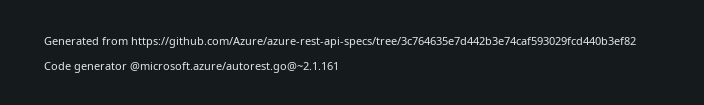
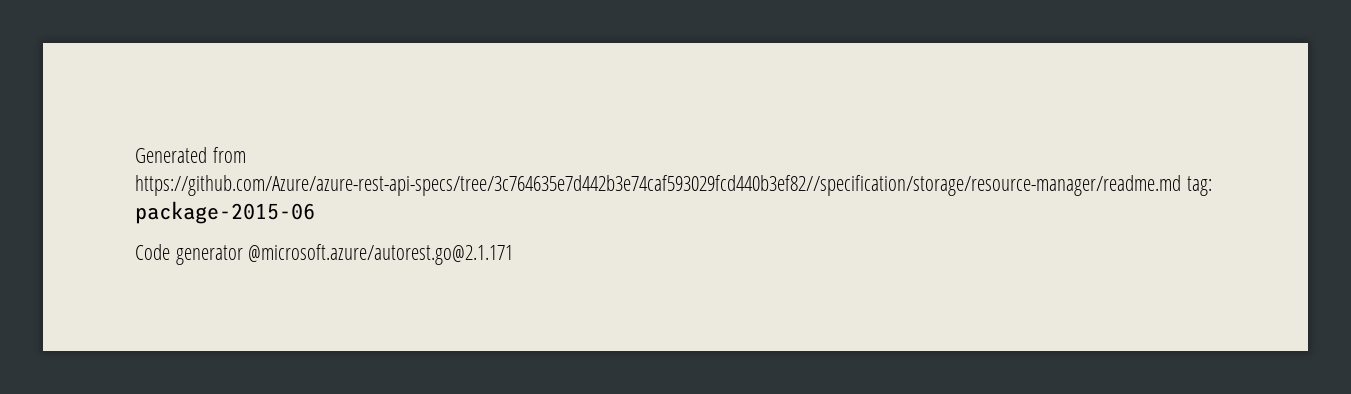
[131,37,636,48] https://github.com/Azure/azure-rest-api-specs/tree/3c764635e7d442b3e74caf593029fcd440b3ef82 -> [135,175,1212,196] [135,201,315,224] https://github.com/Azure/azure-rest-api-specs/tree/3c764635e7d442b3e74caf593029fcd440b3ef82//specification/storage/resource-manager/readme.md tag: package-2015-06
[130,62,339,73] @microsoft.azure/autorest.go@~2.1.161 -> [248,244,514,265] @microsoft.azure/autorest.go@2.1.171

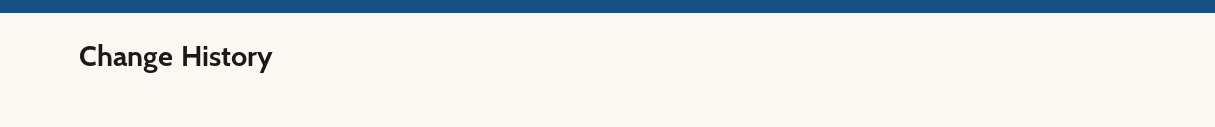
[135,147,246,163] [135,175,1212,196] [135,201,315,224] [135,244,514,265] Generated from https://github.com/Azure/azure-rest-api-specs/tree/3c764635e7d442b3e74caf593029fcd440b3ef82//specification/storage/resource-manager/readme.md tag: package-2015-06 // Code generator @microsoft.azure/autorest.go@2.1.171 -> [79,44,273,73] Change History

